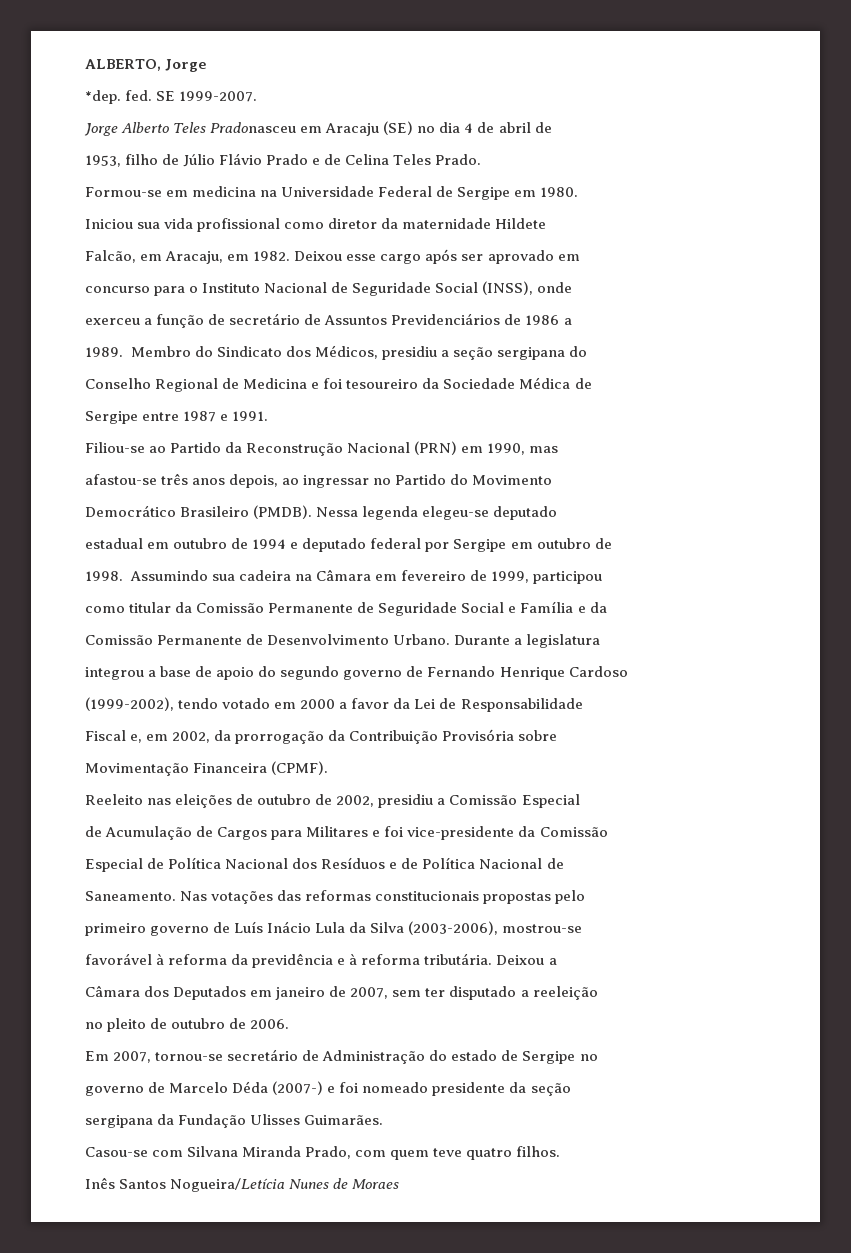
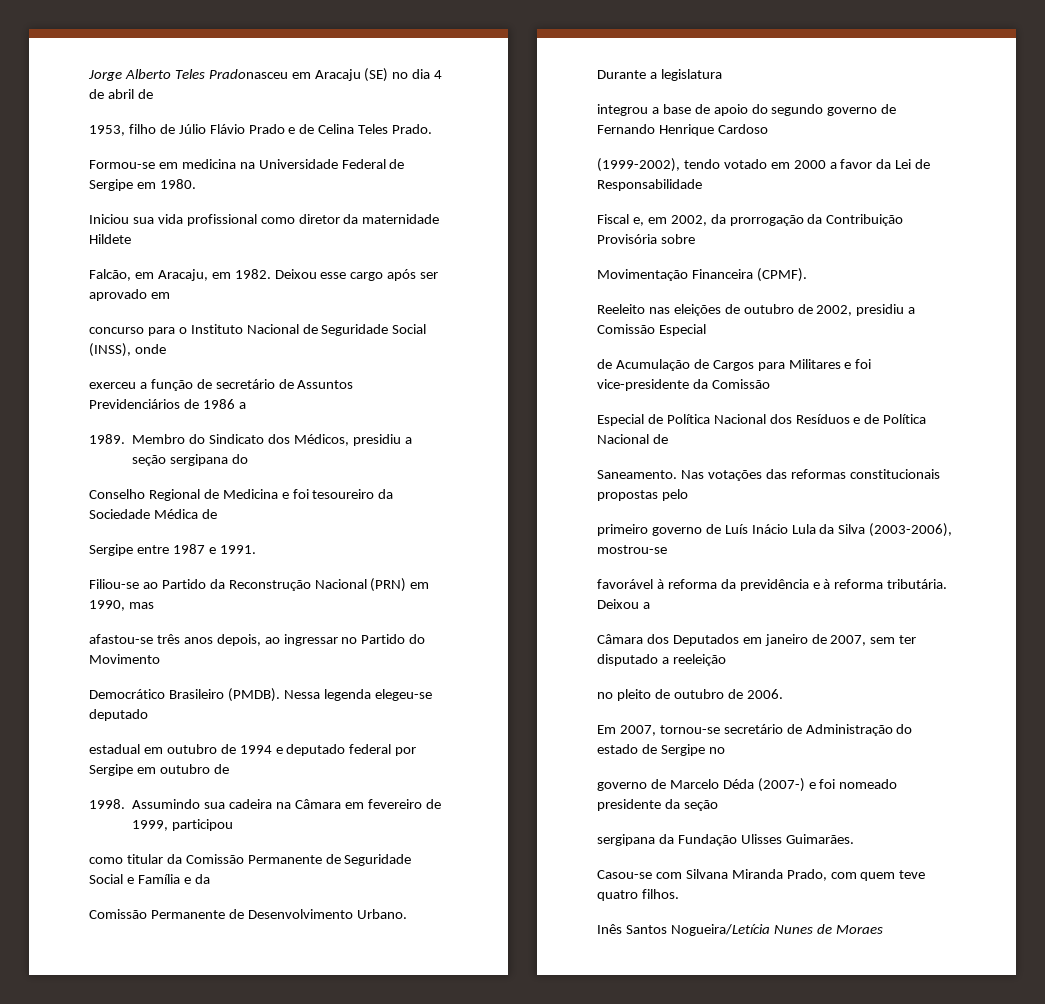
[85,59,208,72] [85,90,258,104] ALBERTO, Jorge // *dep. fed. SE 1999-2007. // -> (88, 75) none

